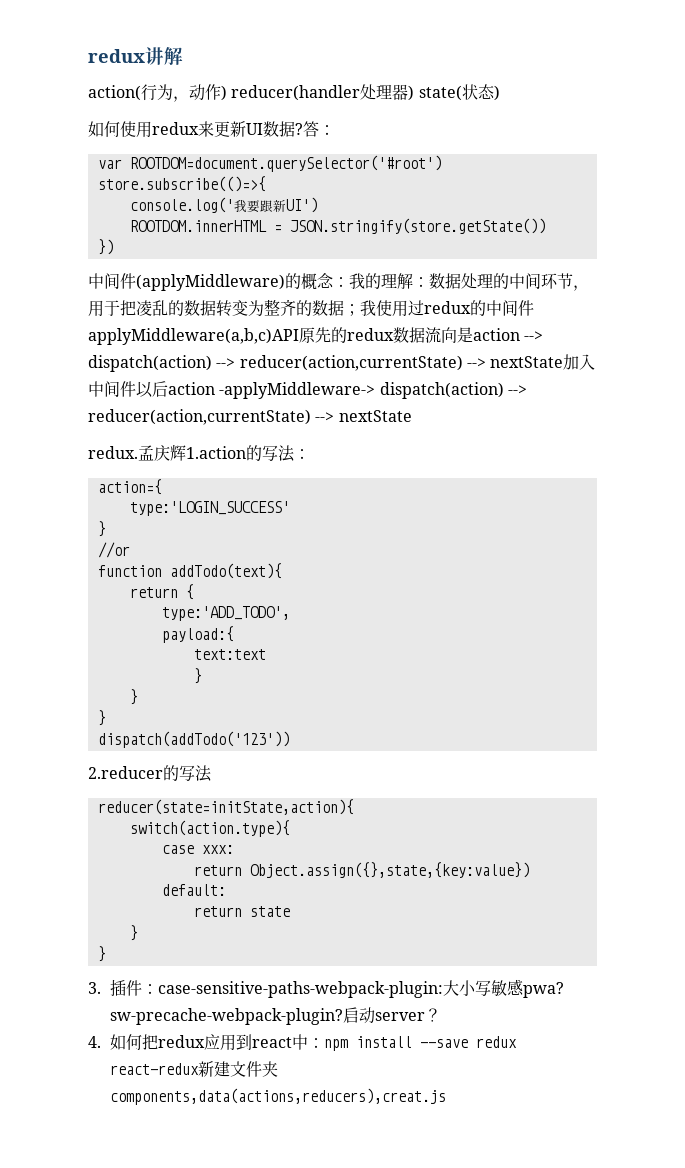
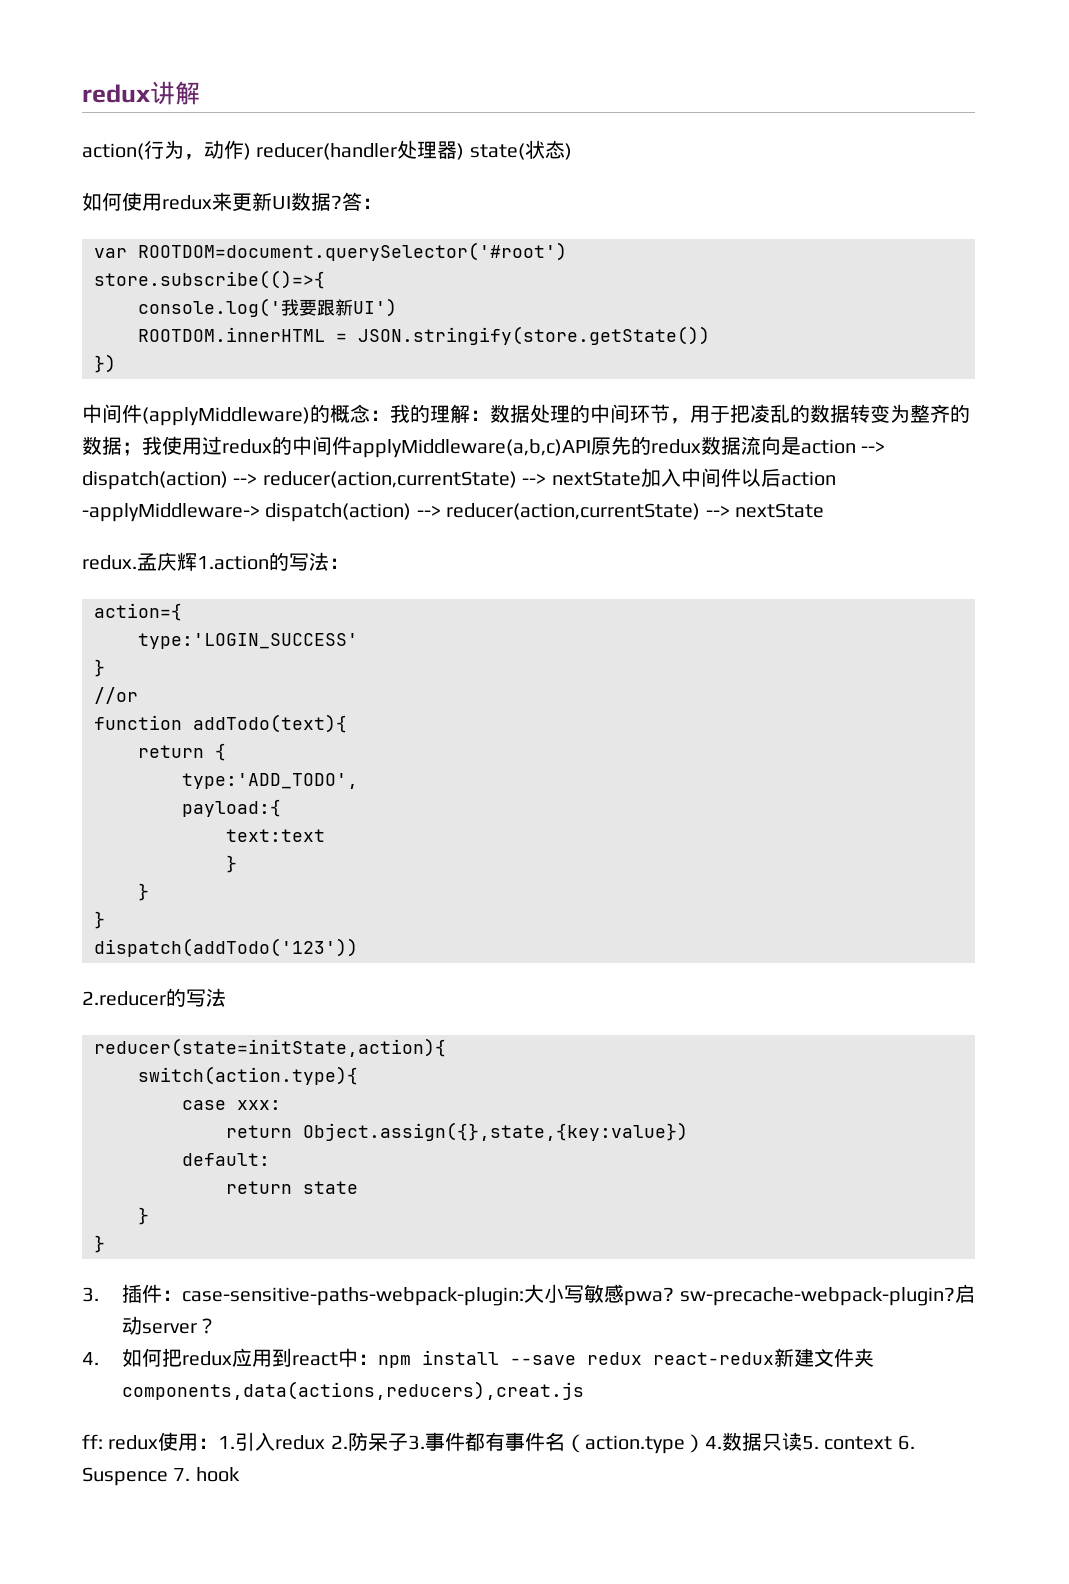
(446, 1096) none -> [82,1432,915,1454] [82,1467,240,1486] // ff: redux使用：1.引入redux 2.防呆子3.事件都有事件名（action.type）4.数据只读5. context 6. Suspence 7. hook

